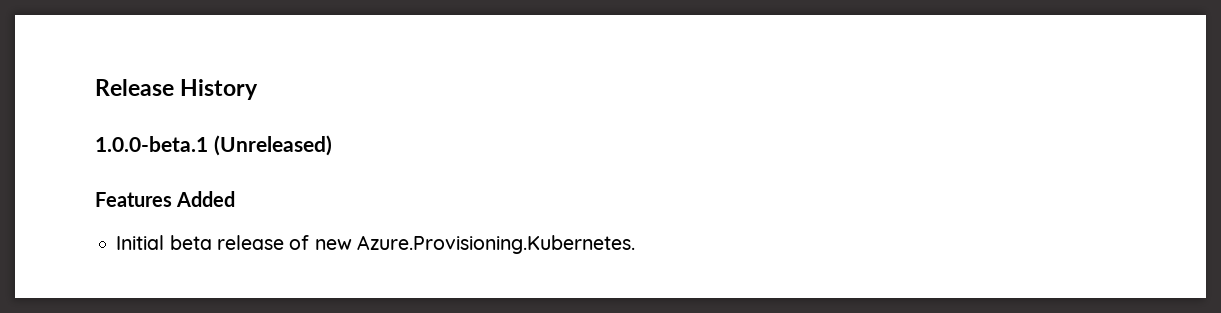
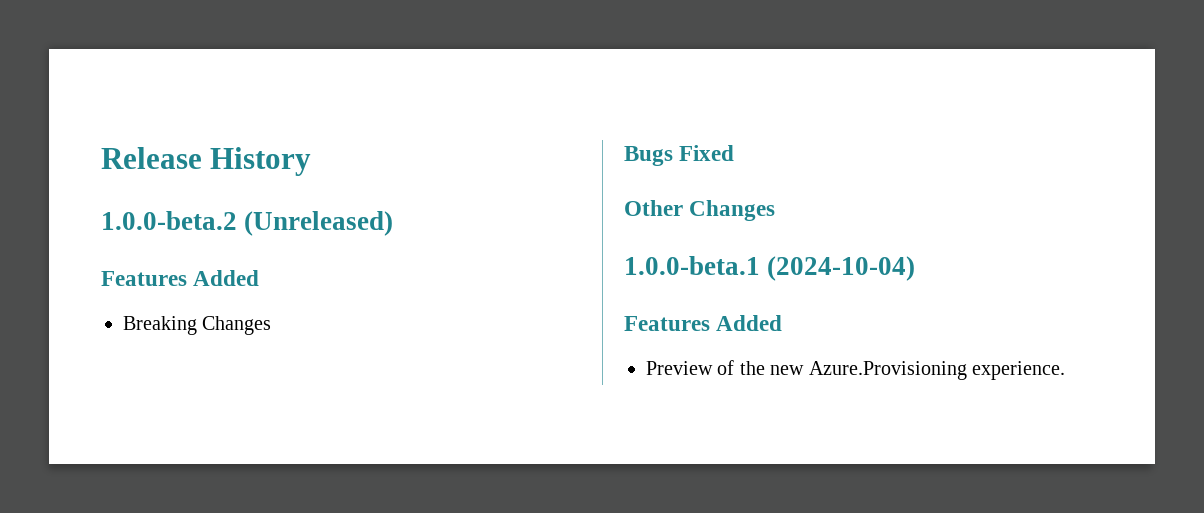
[95,136,208,152] 1.0.0-beta.1 -> [101,211,237,230] 1.0.0-beta.2
[116,235,635,254] Initial beta release of new Azure.Provisioning.Kubernetes. -> [123,316,272,335] [624,145,735,166] [624,200,776,221] [624,256,916,281] [624,315,783,331] [646,360,1065,380] Breaking Changes // Bugs Fixed // Other Changes // 1.0.0-beta.1 (2024-10-04) // Features Added // Preview of the new Azure.Provisioning experience.

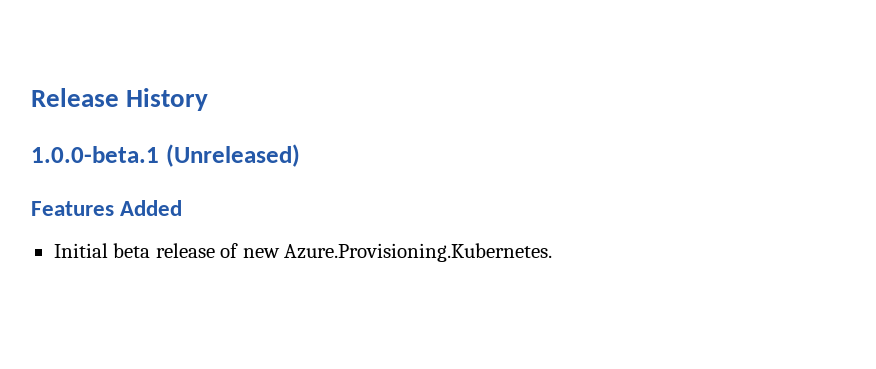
[101,211,237,230] 1.0.0-beta.2 -> [31,146,159,163] 1.0.0-beta.1
[123,316,272,335] [624,145,735,166] [624,200,776,221] [624,256,916,281] [624,315,783,331] [646,360,1065,380] Breaking Changes // Bugs Fixed // Other Changes // 1.0.0-beta.1 (2024-10-04) // Features Added // Preview of the new Azure.Provisioning experience. -> [53,243,553,262] Initial beta release of new Azure.Provisioning.Kubernetes.

